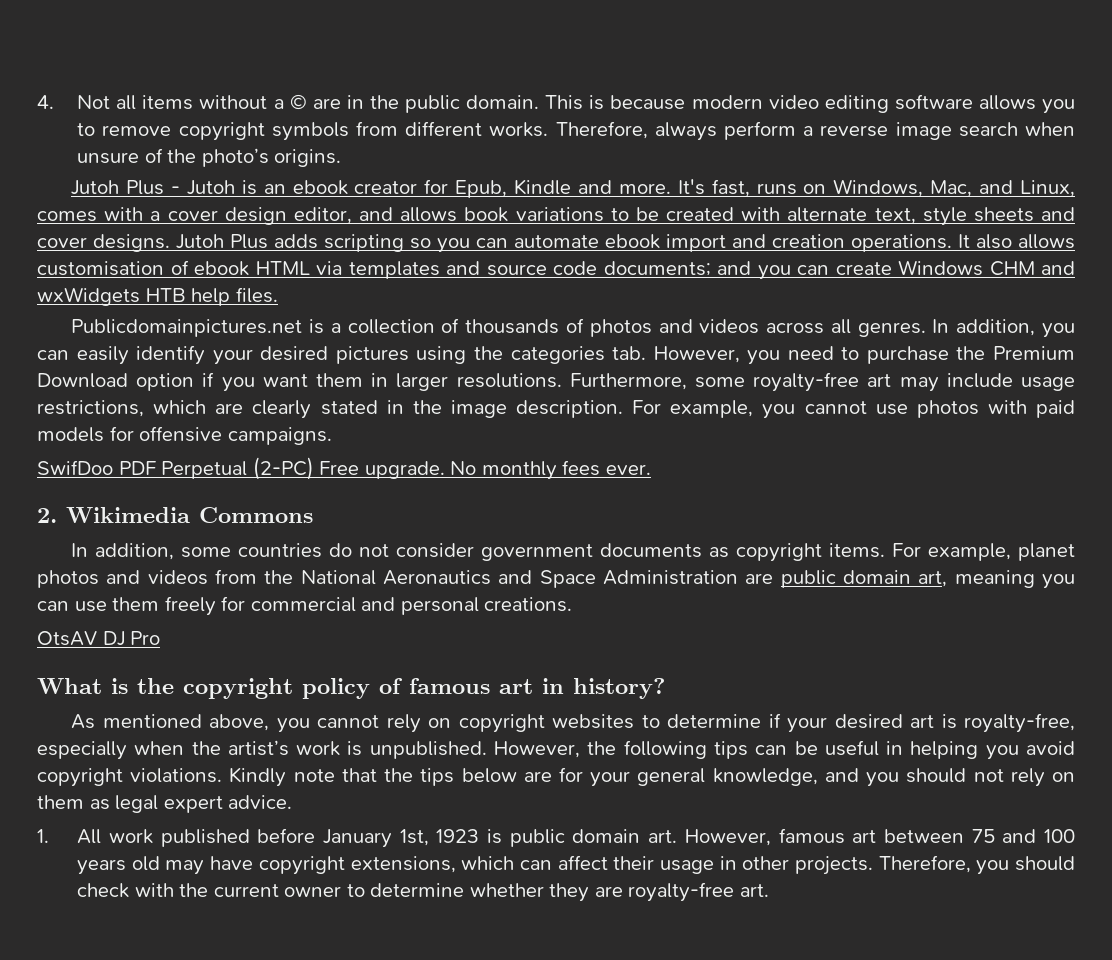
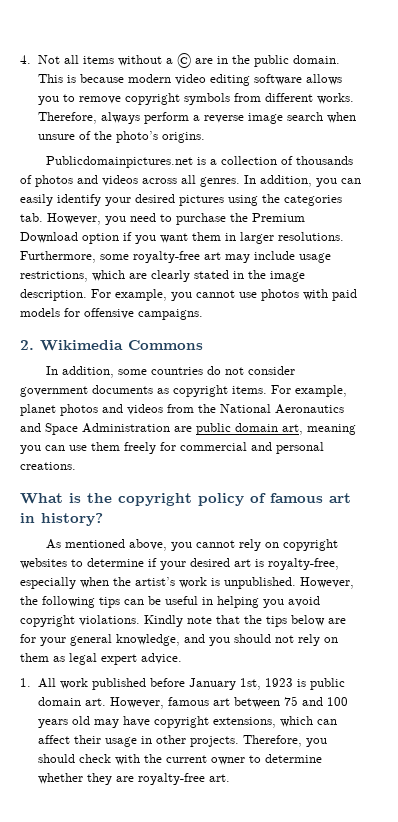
[71,179,1076,198] [37,207,1075,226] [37,234,1075,253] [37,260,1075,280] [37,287,278,306] // Jutoh Plus - Jutoh is an ebook creator for Epub, Kindle and more. It's fast, runs on Windows, Mac, and Linux, comes with a cover design editor, and allows book variations to be created with alternate text, style sheets and cover designs. Jutoh Plus adds scripting so you can automate ebook import and creation operations. It also allows customisation of ebook HTML via templates and source code documents; and you can create Windows CHM and wxWidgets HTB help files. -> (205, 137) none
[37,457,651,480] // SwifDoo PDF Perpetual (2-PC) Free upgrade. No monthly fees ever. -> (203, 314) none
[37,631,161,646] // OtsAV DJ Pro -> (76, 466) none

